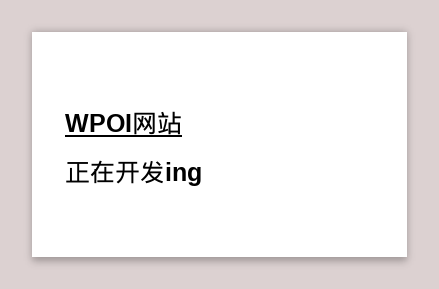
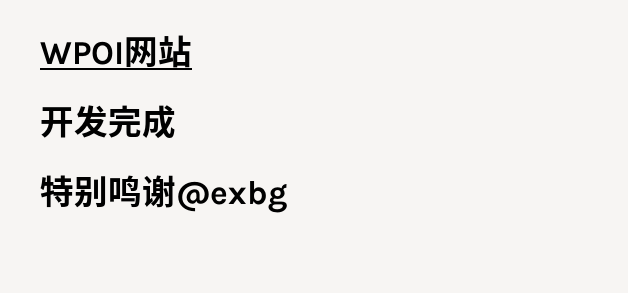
[65,160,202,186] 正在开发ing -> [40,105,176,139] [40,175,288,213] 开发完成 // 特别鸣谢@exbg

